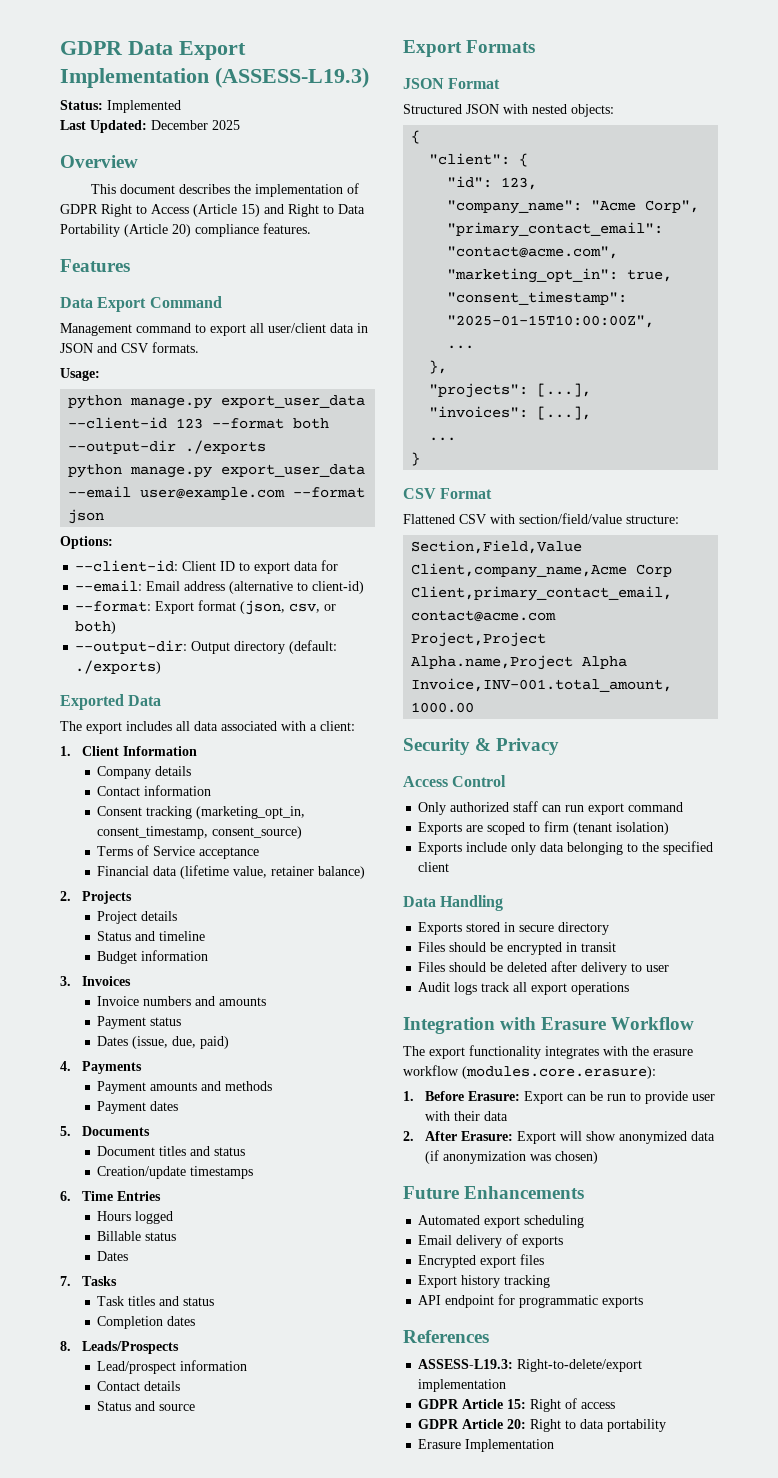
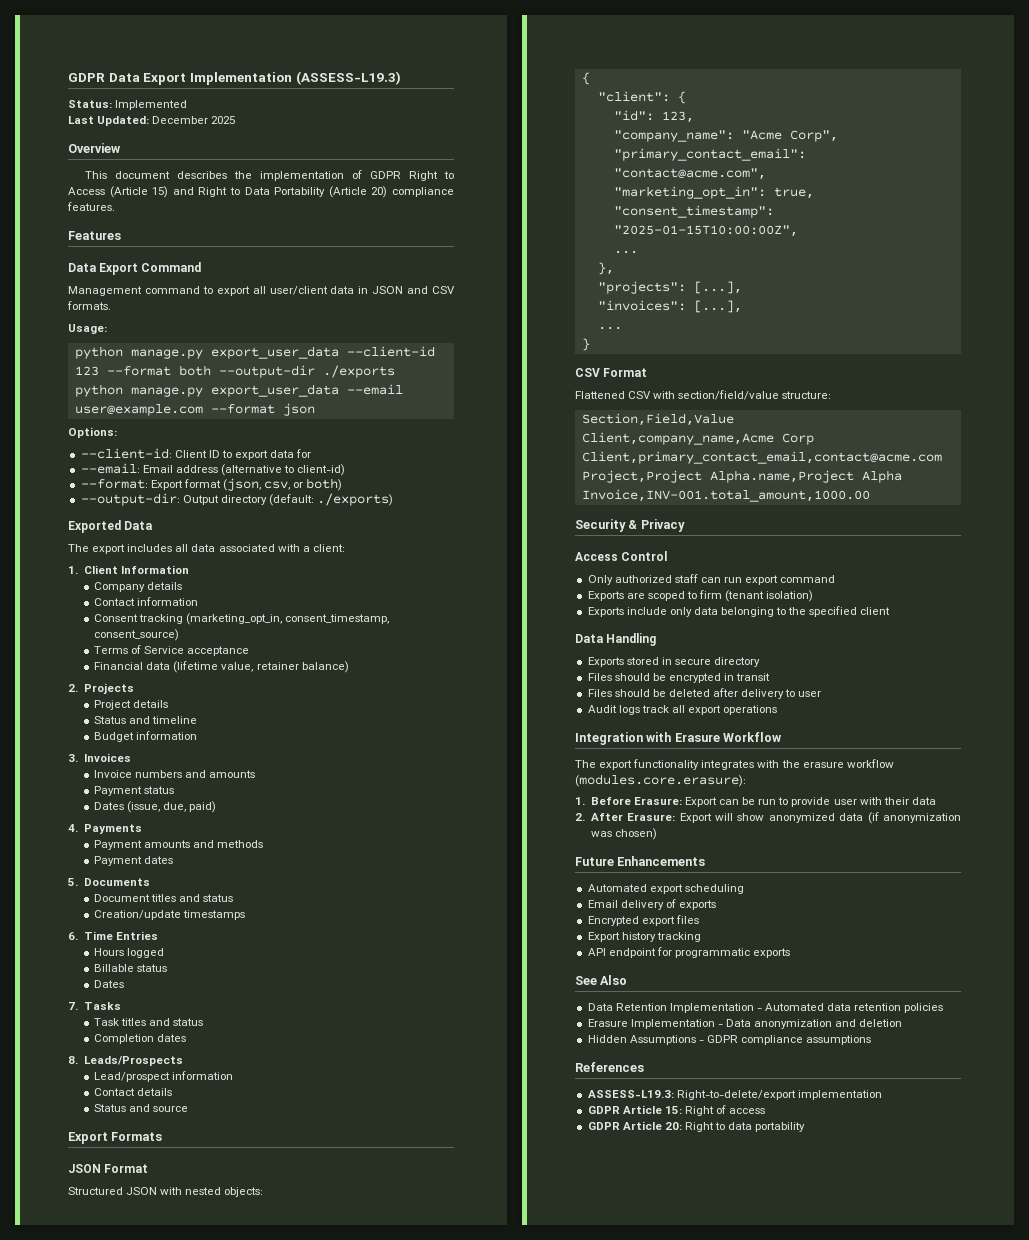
(644, 1302) none -> [575,975,628,985] [587,1003,944,1013] [587,1019,903,1029] [587,1035,872,1045] // See Also // Data Retention Implementation - Automated data retention policies // Erasure Implementation - Data anonymization and deletion // Hidden Assumptions - GDPR compliance assumptions
[418,1439,555,1452] // Erasure Implementation -> (806, 1127) none

